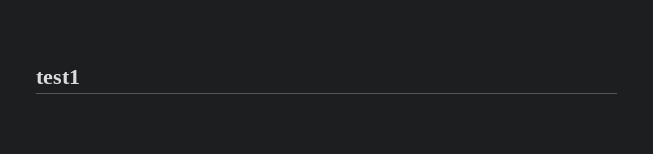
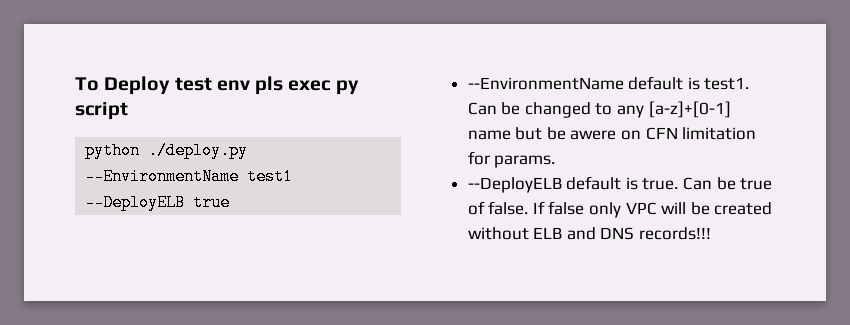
[36,70,80,84] test1 -> [75,76,359,95] [75,102,128,120] [85,142,249,159] [85,168,294,185] [85,194,231,211] [467,76,750,90] [467,101,731,118] [467,127,757,140] [467,151,556,168] [467,176,773,193] [467,201,773,218] [467,227,712,240] To Deploy test env pls exec py script // python ./deploy.py --EnvironmentName test1 --DeployELB true // --EnvironmentName default is test1. Can be changed to any [a-z]+[0-1] name but be awere on CFN limitation for params. // --DeployELB default is true. Can be true of false. If false only VPC will be created without ELB and DNS records!!!

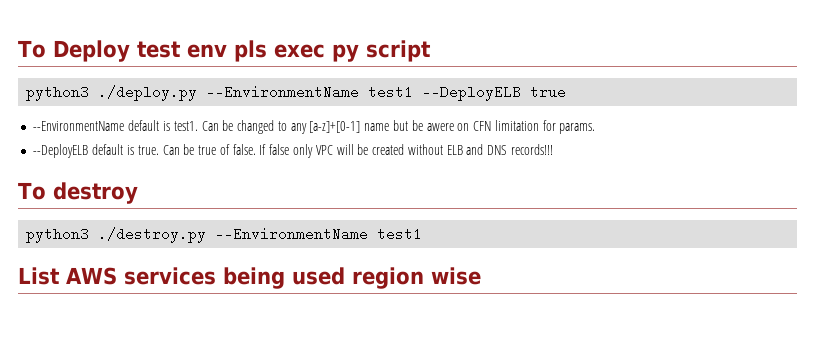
[85,142,141,159] python -> [26,85,90,101] python3
(712, 233) none -> [18,182,138,204] [26,227,423,243] [18,267,481,289] // To destroy // python3 ./destroy.py --EnvironmentName test1 // List AWS services being used region wise

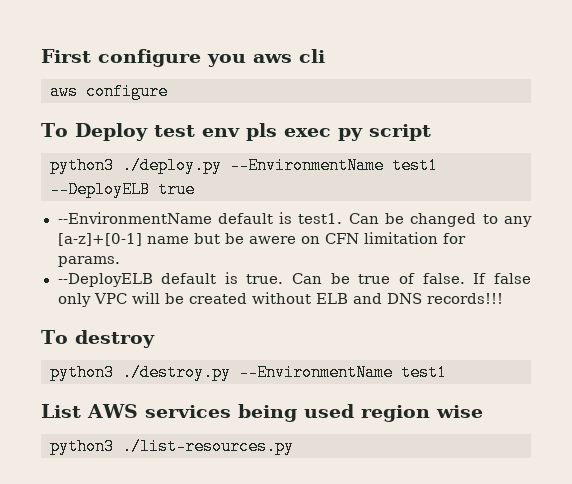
(18, 49) none -> [41,49,325,67] [50,83,168,100] First configure you aws cli // aws configure //
(481, 276) none -> [50,438,294,455] // python3 ./list-resources.py

